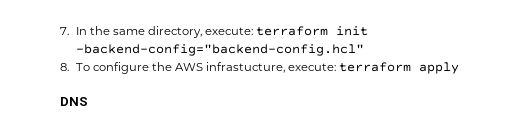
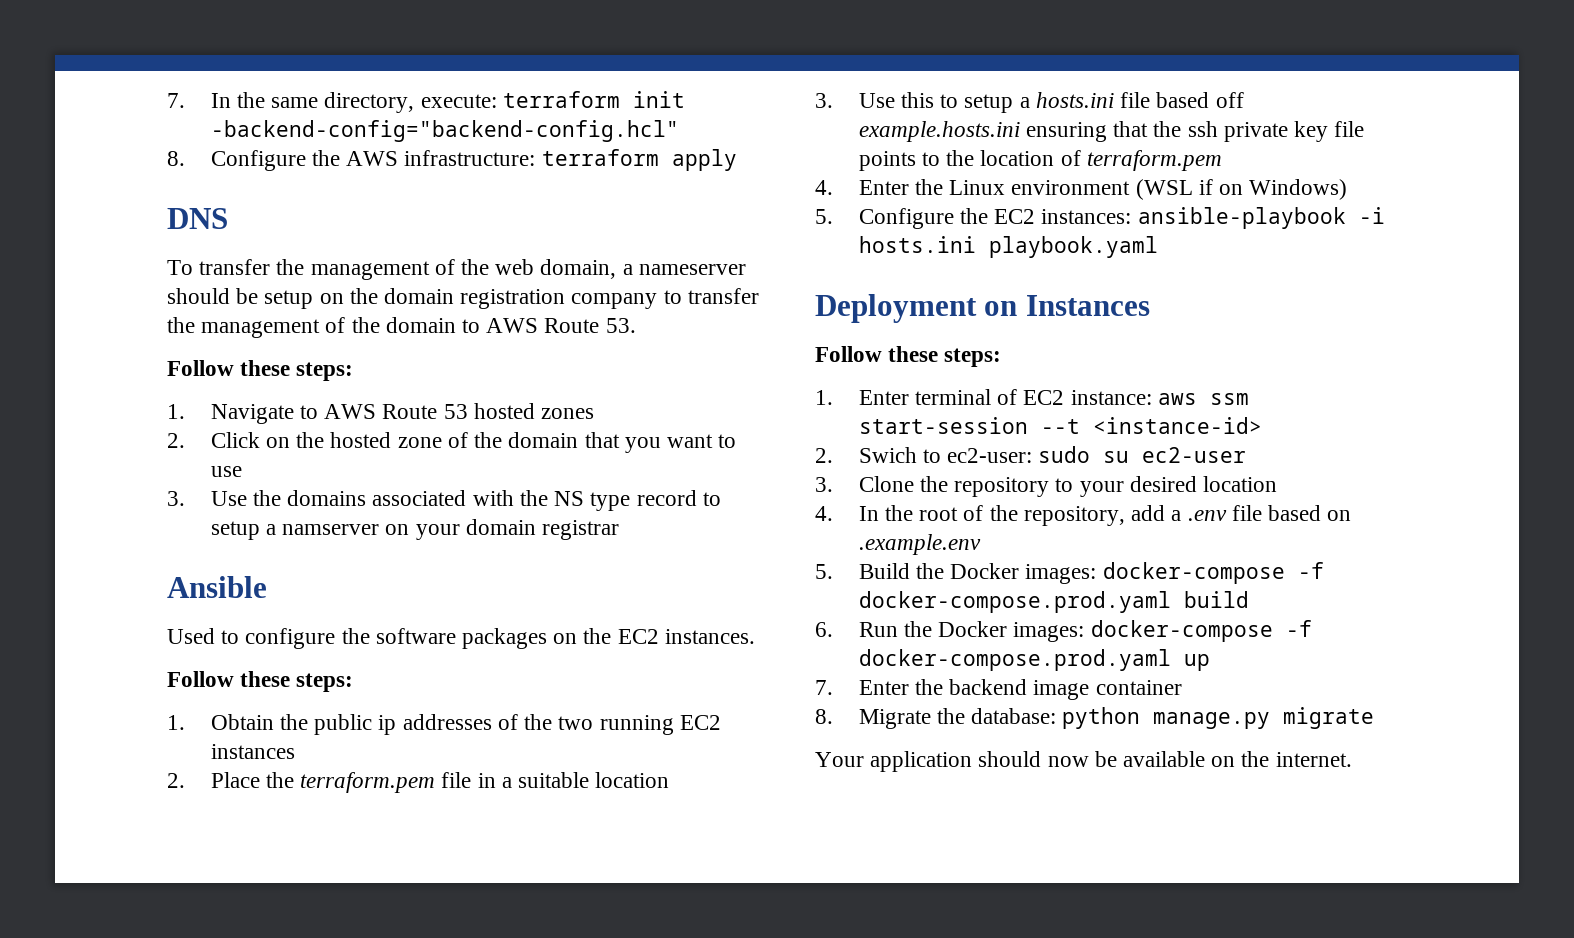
[75,62,460,74] [60,97,88,106] To configure the AWS infrastucture, execute: terraform apply // DNS -> [210,149,737,171] [167,208,228,229] [167,259,746,280] [167,288,759,309] [167,317,636,338] [167,360,354,381] [167,403,595,424] [167,432,737,453] [210,466,242,477] [167,490,721,511] [210,519,620,540] [167,576,267,598] [167,628,755,649] [167,671,354,692] [167,714,721,735] [210,744,295,759] [167,772,670,793] [815,92,1244,113] [858,121,1365,142] [858,150,1222,171] [815,179,1348,200] [815,207,1385,229] [858,236,1158,258] [815,294,1150,323] [815,346,1002,367] [815,389,1249,405] [858,417,1262,434] [815,446,1247,463] [815,476,1278,497] [815,505,1352,526] [858,534,981,555] [815,562,1324,584] [858,591,1249,613] [815,620,1312,642] [858,649,1210,671] [815,679,1182,700] [815,707,1375,729] [815,751,1352,772] Configure the AWS infrastructure: terraform apply // DNS // To transfer the management of the web domain, a nameserver should be setup on the domain registration company to transfer the management of the domain to AWS Route 53. // Follow these steps: // 1. Navigate to AWS Route 53 hosted zones // 2. Click on the hosted zone of the domain that you want to use // 3. Use the domains associated with the NS type record to setup a namserver on your domain registrar // Ansible // Used to configure the software packages on the EC2 instances. // Follow these steps: // 1. Obtain the public ip addresses of the two running EC2 instances // 2. Place the terraform.pem file in a suitable location // 3. Use this to setup a hosts.ini file based off example.hosts.ini ensuring that the ssh private key file points to the location of terraform.pem // 4. Enter the Linux environment (WSL if on Windows) // 5. Configure the EC2 instances: ansible-playbook -i hosts.ini playbook.yaml // Deployment on Instances // Follow these steps: // 1. Enter terminal of EC2 instance: aws ssm start-session --t <instance-id> // 2. Swich to ec2-user: sudo su ec2-user // 3. Clone the repository to your desired location // 4. In the root of the repository, add a .env file based on .example.env // 5. Build the Docker images: docker-compose -f docker-compose.prod.yaml build // 6. Run the Docker images: docker-compose -f docker-compose.prod.yaml up // 7. Enter the backend image container // 8. Migrate the database: python manage.py migrate // Your application should now be available on the internet.

